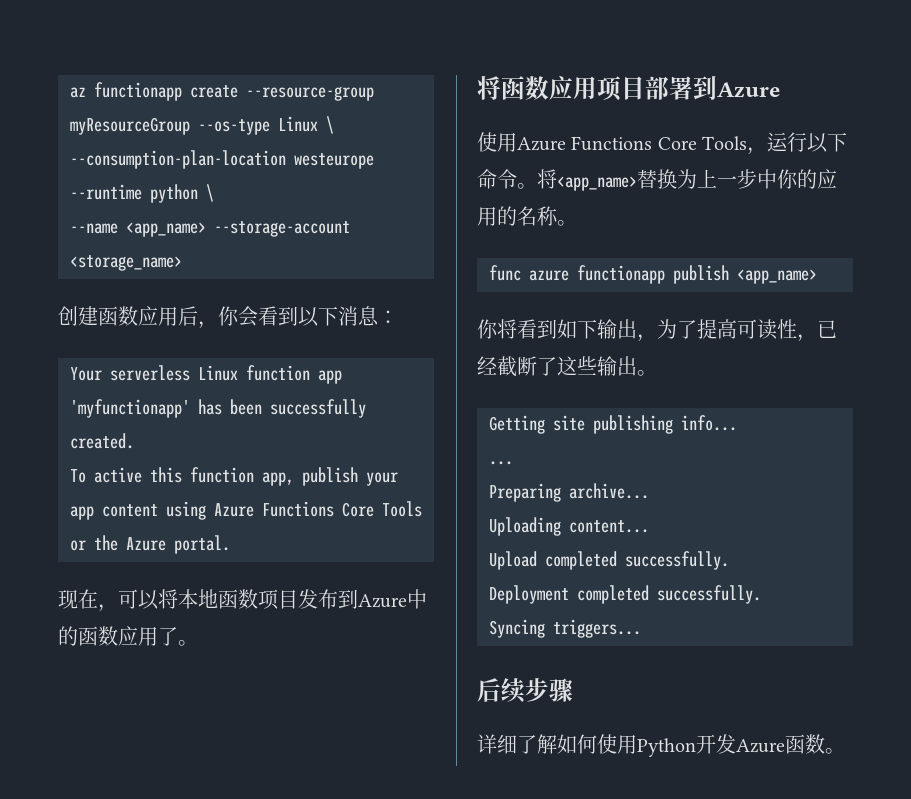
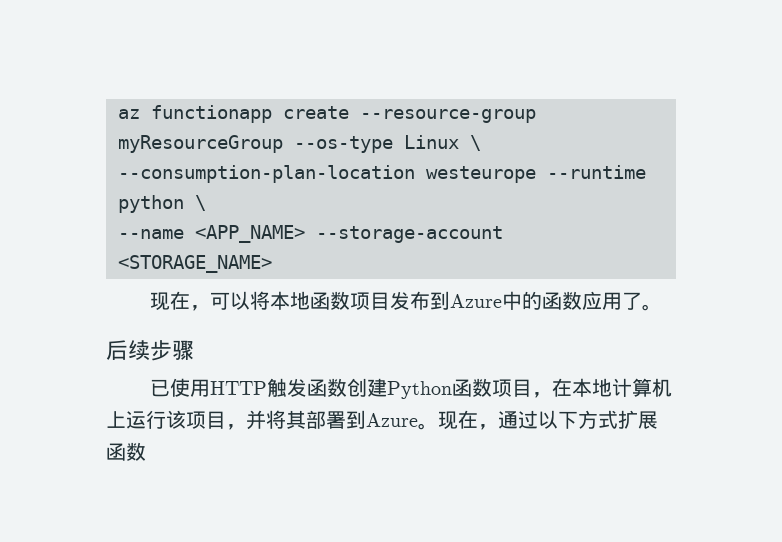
[126,221,350,237] [70,255,182,271] [58,306,398,329] [70,365,342,384] [70,399,366,418] [70,433,134,449] [70,467,398,486] [70,501,422,520] [70,535,230,554] <app_name> --storage-account <storage_name> // 创建函数应用后，你会看到以下消息： // Your serverless Linux function app 'myfunctionapp' has been successfully created. // To active this function app, publish your app content using Azure Functions Core Tools or the Azure portal. -> [195,225,503,243] [118,255,272,273] <APP_NAME> --storage-account <STORAGE_NAME>
[477,76,780,101] [477,132,848,155] [477,169,837,191] [477,206,577,226] [489,265,817,284] [477,319,837,342] [477,356,657,377] [489,415,737,434] [489,461,513,465] [489,483,649,502] [489,517,649,536] [489,551,729,570] [489,585,761,604] [489,619,641,638] [477,678,573,703] [477,734,845,757] 将函数应用项目部署到Azure // 使用Azure Functions Core Tools，运行以下命令。将<app_name>替换为上一步中你的应用的名称。 // func azure functionapp publish <app_name> // 你将看到如下输出，为了提高可读性，已经截断了这些输出。 // Getting site publishing info... // ... // Preparing archive... // Uploading content... // Upload completed successfully. // Deployment completed successfully. // Syncing triggers... // 后续步骤 // 详细了解如何使用Python开发Azure函数。 -> [106,340,194,361] [149,378,672,399] [106,410,658,430] [106,442,146,461] 后续步骤 // 已使用HTTP触发函数创建Python函数项目，在本地计算机上运行该项目，并将其部署到Azure。现在，通过以下方式扩展函数

